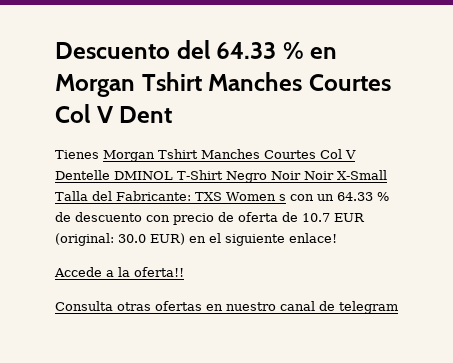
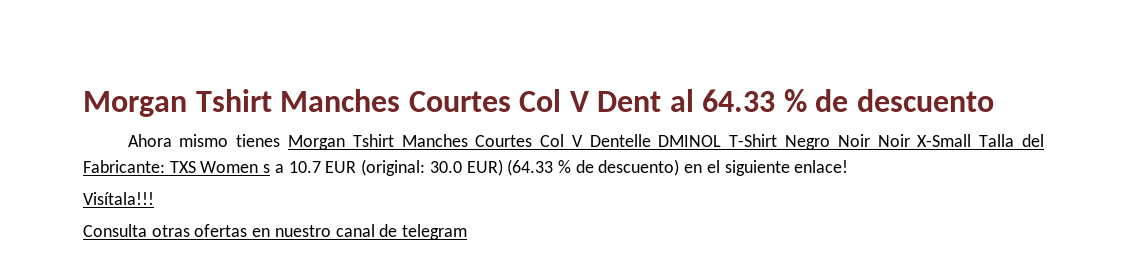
[55,40,338,59] Descuento del 64.33 % en -> (83, 104) none
[55,150,99,159] // Tienes -> [669,89,994,112] [127,134,281,147] al 64.33 % de descuento // Ahora mismo tienes
[289,192,389,201] [55,212,298,225] con un 64.33 % de descuento con precio de oferta de -> [274,164,284,173] a
(185, 239) none -> [507,159,680,176] (64.33 % de descuento)
[54,267,184,277] Accede a la oferta!! -> [83,192,154,205] Visítala!!!

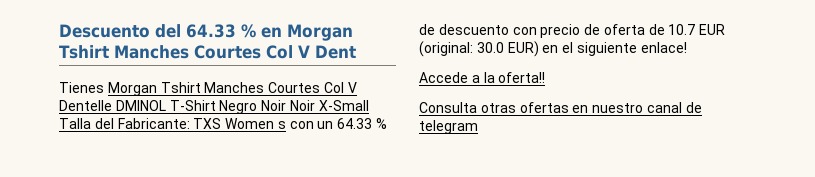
(83, 104) none -> [59,24,282,38] Descuento del 64.33 % en
[669,89,994,112] [127,134,281,147] al 64.33 % de descuento // Ahora mismo tienes -> [59,82,104,93] // Tienes
[274,164,284,173] a -> [289,118,388,129] [419,24,665,38] con un 64.33 % de descuento con precio de oferta de
[507,159,680,176] (64.33 % de descuento) -> (539, 49) none
[83,192,154,205] Visítala!!! -> [419,72,546,83] Accede a la oferta!!

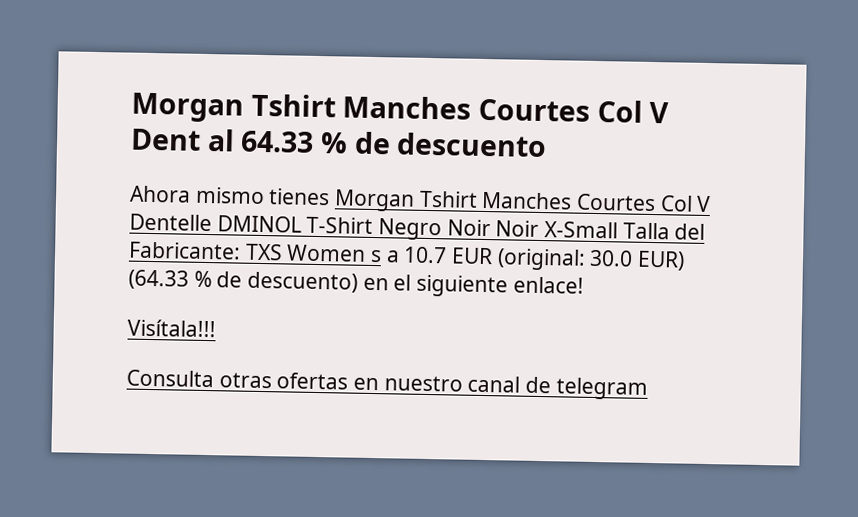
[59,24,282,38] Descuento del 64.33 % en -> (131, 107) none
[59,82,104,93] // Tienes -> [206,128,548,158] [129,185,331,206] al 64.33 % de descuento // Ahora mismo tienes
[289,118,388,129] [419,24,665,38] con un 64.33 % de descuento con precio de oferta de -> [385,250,400,263] a
(539, 49) none -> [128,269,359,293] (64.33 % de descuento)
[419,72,546,83] Accede a la oferta!! -> [127,318,216,338] Visítala!!!

